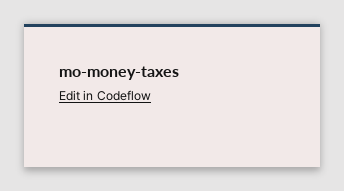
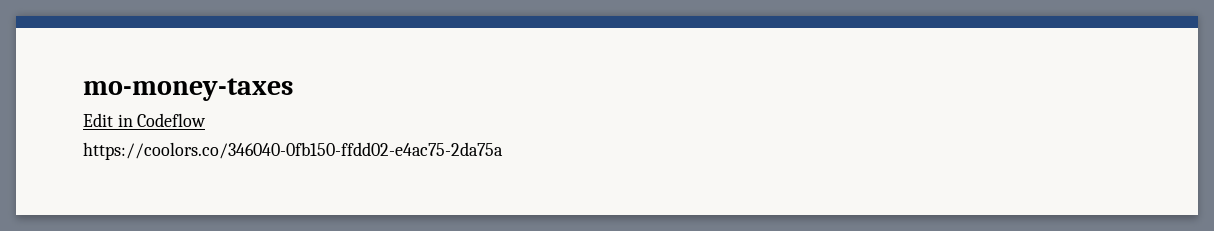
(151, 95) none -> [83,142,503,160] // https://coolors.co/346040-0fb150-ffdd02-e4ac75-2da75a

